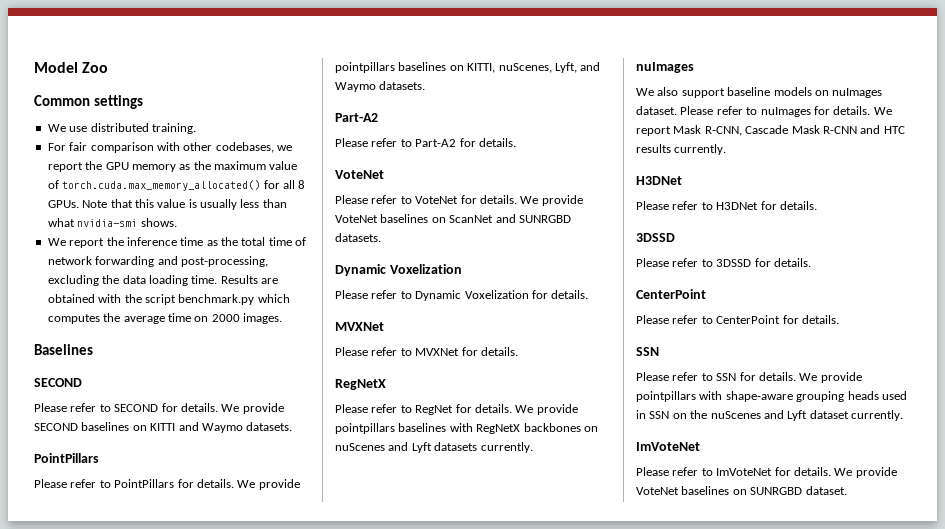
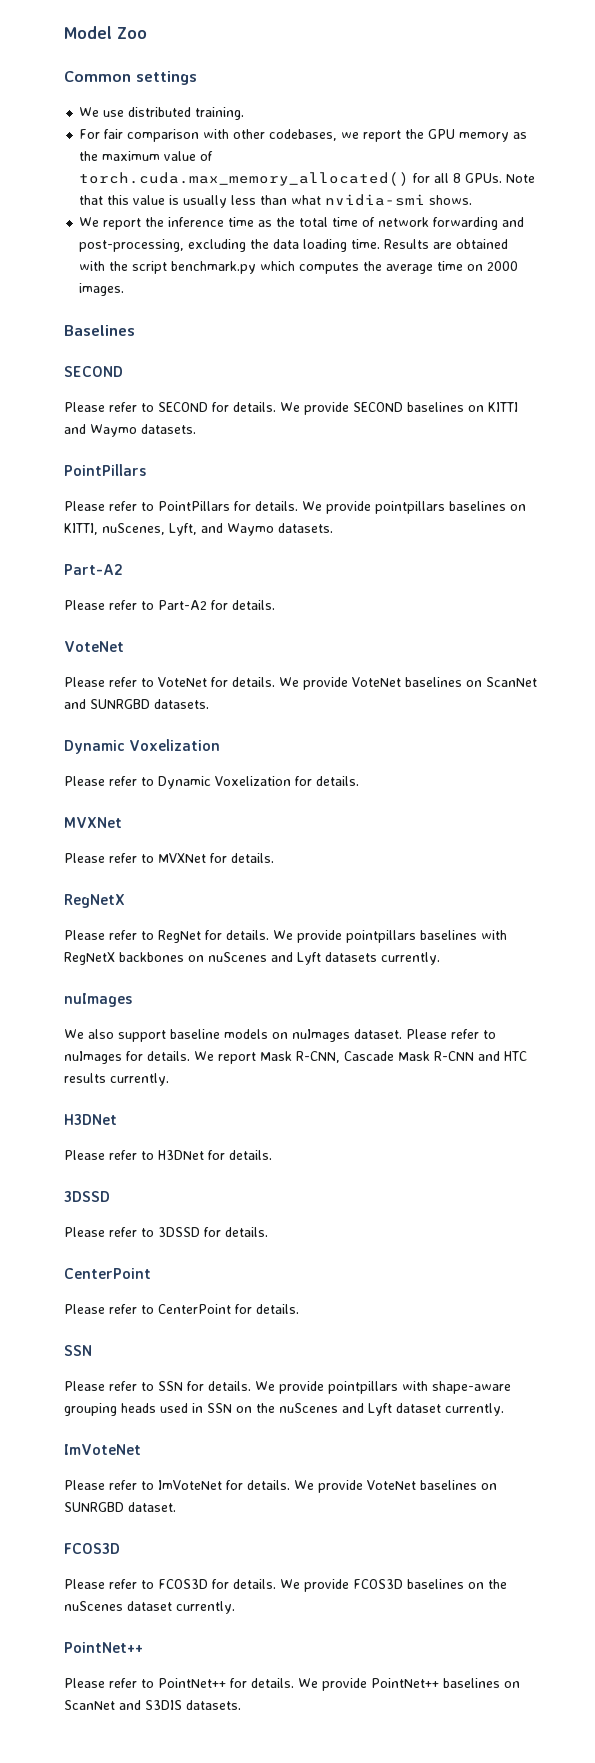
(847, 490) none -> [64,1543,120,1554] [64,1579,507,1592] [64,1601,235,1614] [64,1642,143,1653] [64,1678,520,1691] [64,1700,241,1710] // FCOS3D // Please refer to FCOS3D for details. We provide FCOS3D baselines on the nuScenes dataset currently. // PointNet++ // Please refer to PointNet++ for details. We provide PointNet++ baselines on ScanNet and S3DIS datasets.

